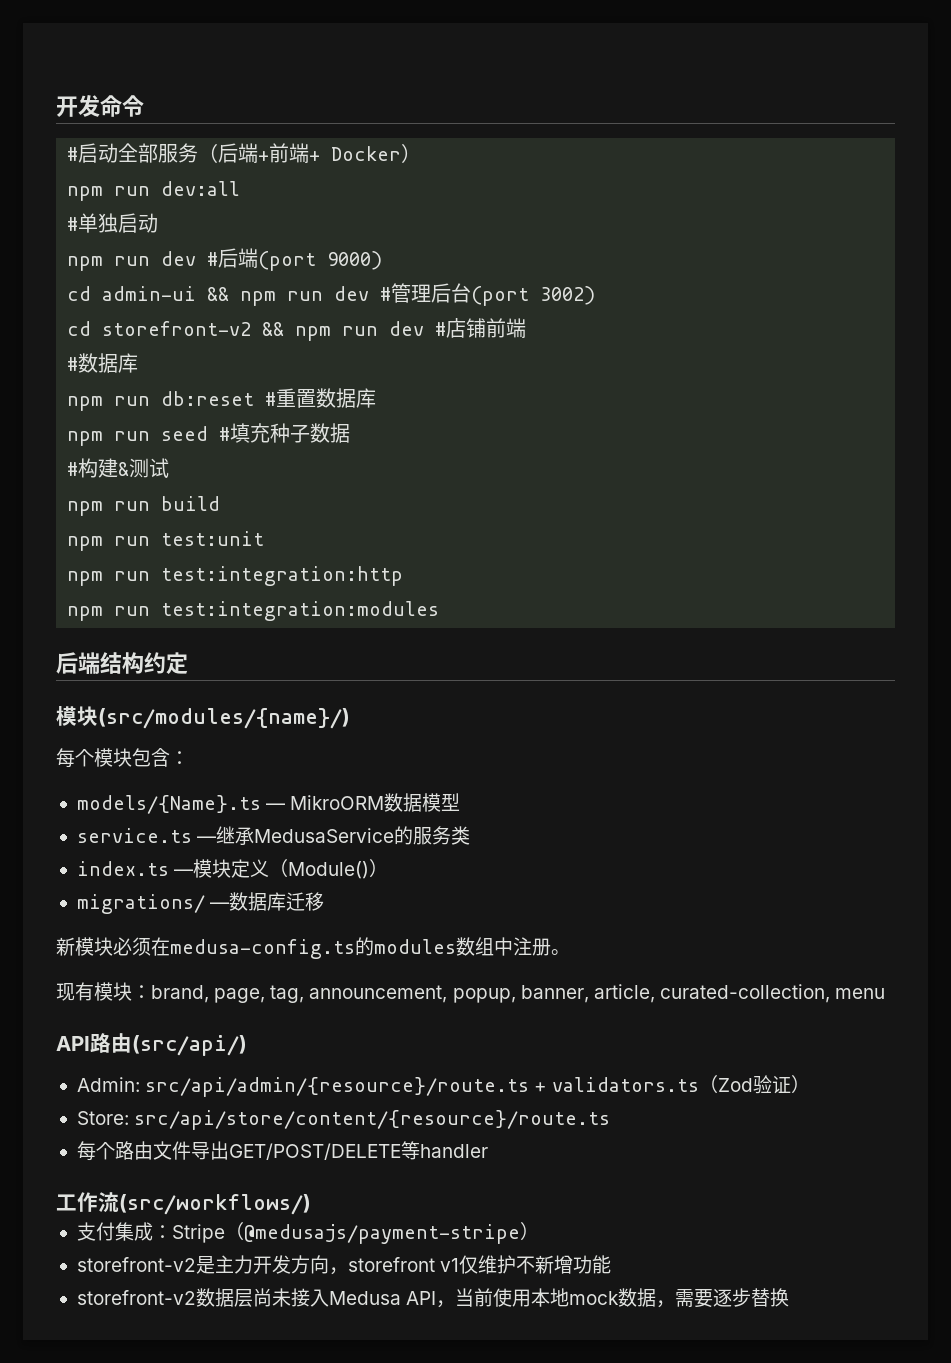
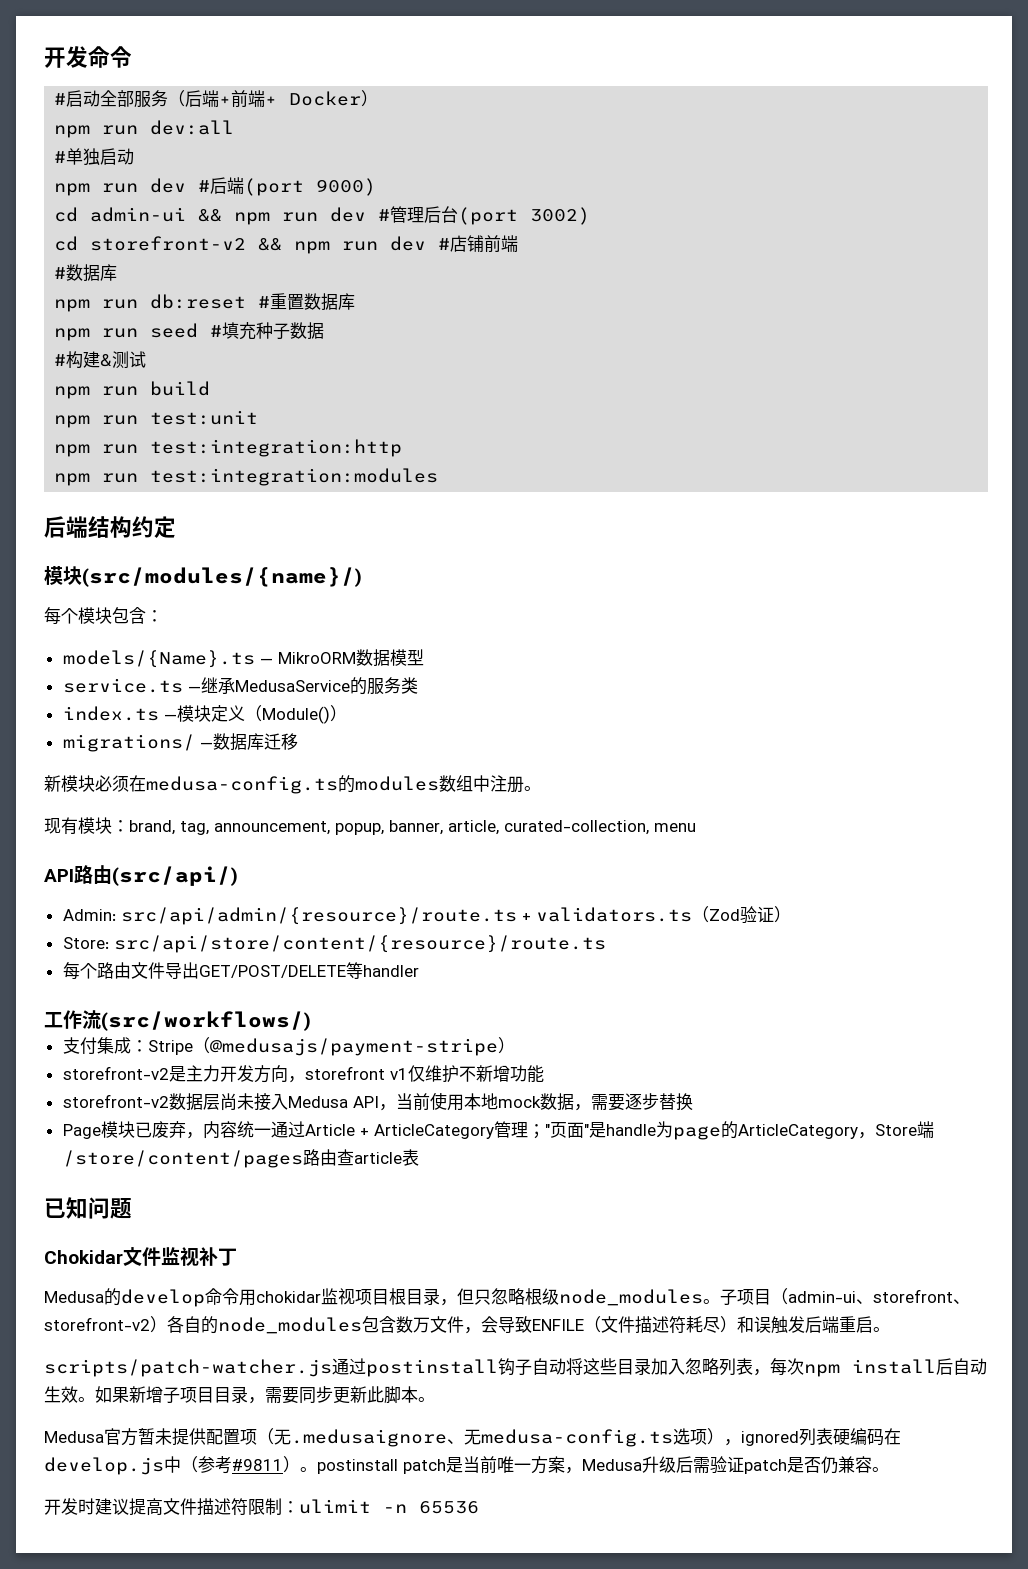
[214,988,266,1003] page, -> (175, 827) none
(790, 1297) none -> [62,1121,934,1140] [62,1149,419,1168] [44,1197,132,1219] [44,1247,237,1266] [44,1288,970,1307] [44,1316,890,1334] [44,1358,987,1377] [44,1386,435,1404] [44,1428,901,1447] [44,1456,889,1475] [44,1498,479,1516] // Page模块已废弃，内容统一通过Article + ArticleCategory管理；"页面"是handle为page的ArticleCategory，Store端/store/content/pages路由查article表 // 已知问题 // Chokidar文件监视补丁 // Medusa的develop命令用chokidar监视项目根目录，但只忽略根级node_modules。子项目（admin-ui、storefront、storefront-v2）各自的node_modules包含数万文件，会导致ENFILE（文件描述符耗尽）和误触发后端重启。 // scripts/patch-watcher.js通过postinstall钩子自动将这些目录加入忽略列表，每次npm install后自动生效。如果新增子项目目录，需要同步更新此脚本。 // Medusa官方暂未提供配置项（无.medusaignore、无medusa-config.ts选项），ignored列表硬编码在develop.js中（参考#9811）。postinstall patch是当前唯一方案，Medusa升级后需验证patch是否仍兼容。 // 开发时建议提高文件描述符限制：ulimit -n 65536

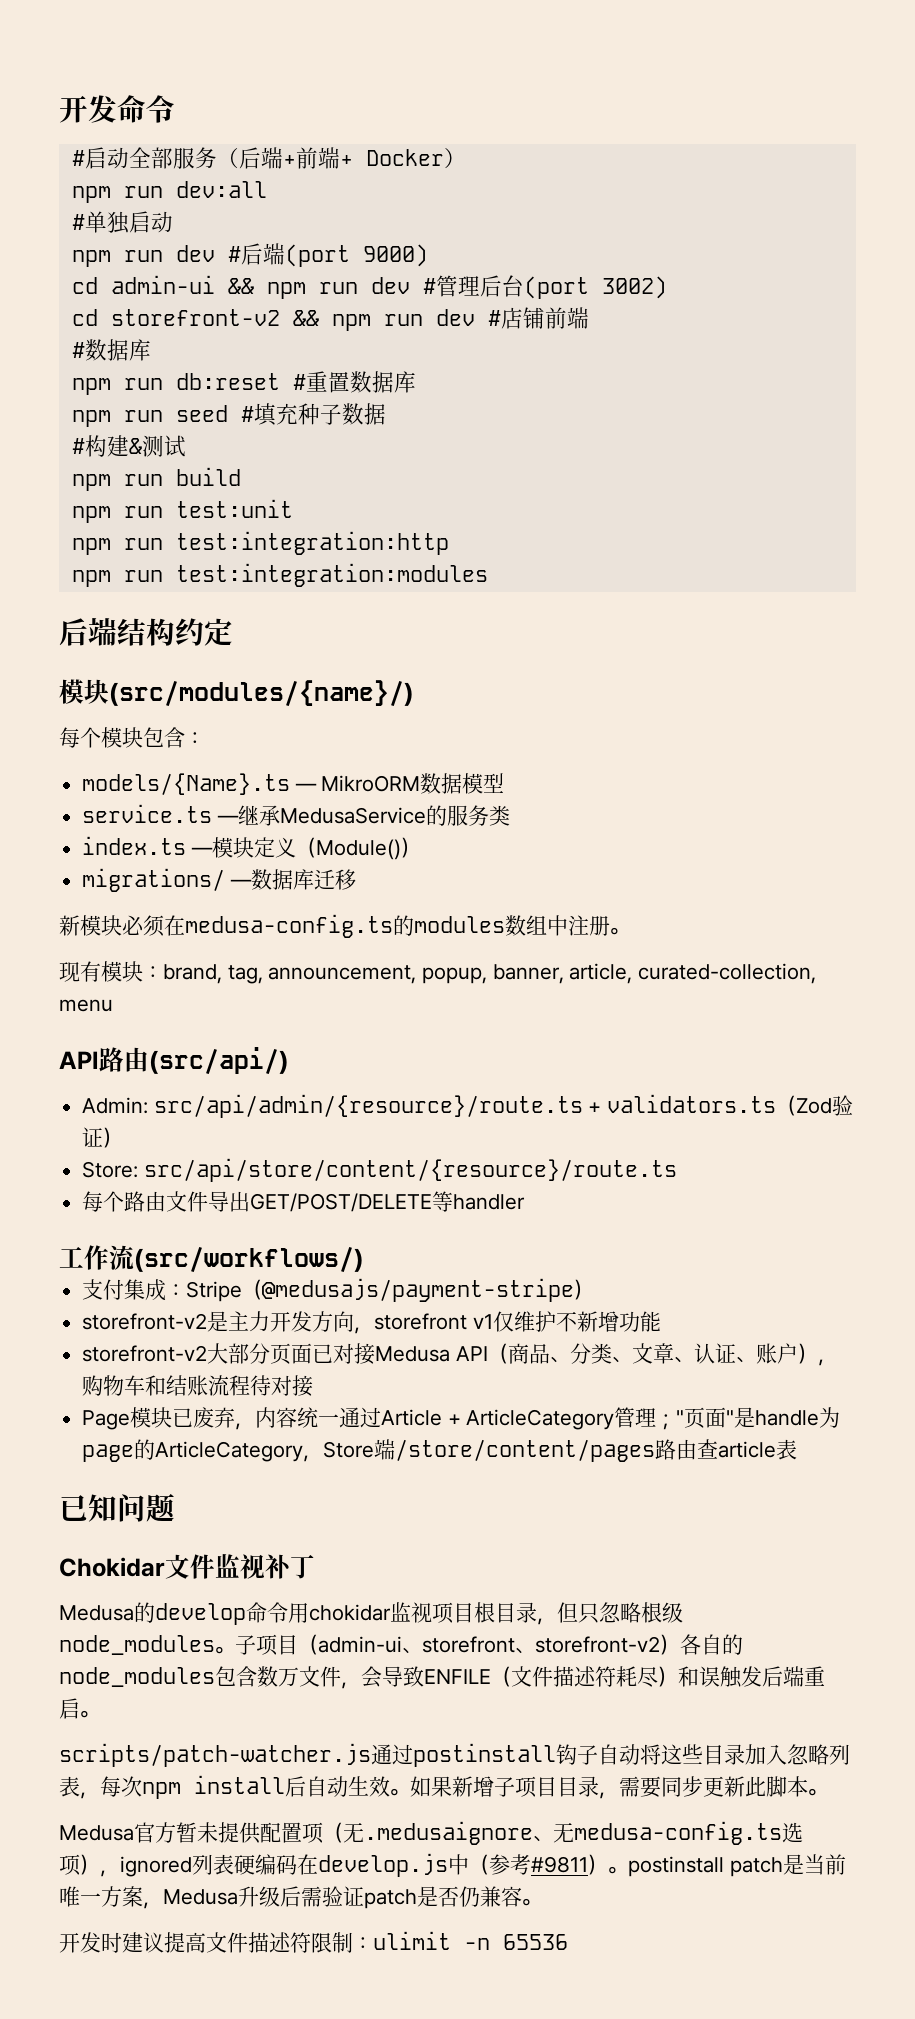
[168,1092,693,1111] 数据层尚未接入Medusa API，当前使用本地mock数据，需要逐步替换 -> [207,1343,838,1366] [82,1375,314,1397] 大部分页面已对接Medusa API（商品、分类、文章、认证、账户），购物车和结账流程待对接

